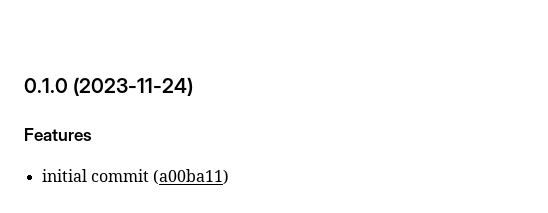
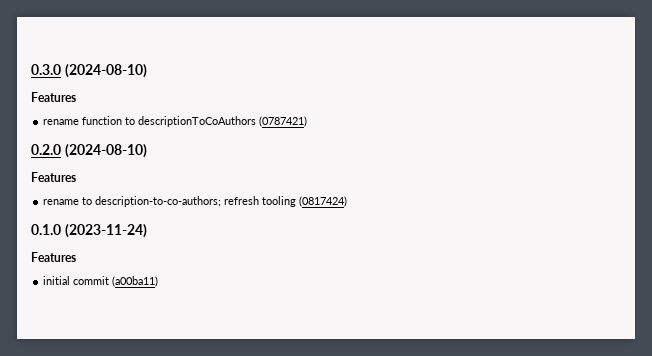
(24, 85) none -> [31,64,147,78] [31,92,76,102] [43,116,308,127] [31,144,147,158] [31,172,76,182] [43,196,348,207] 0.3.0 (2024-08-10) // Features // rename function to descriptionToCoAuthors (0787421) // 0.2.0 (2024-08-10) // Features // rename to description-to-co-authors; refresh tooling (0817424) //

